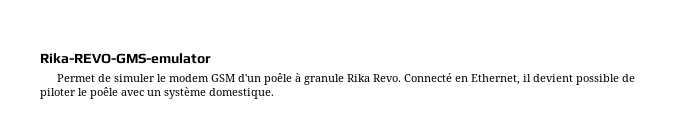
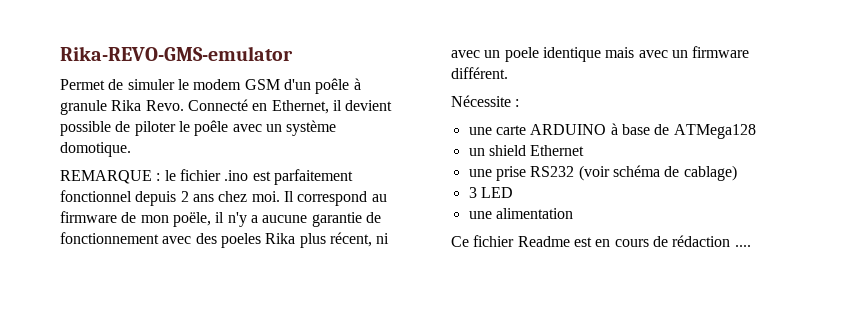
[209,88,274,99] domestique. -> [60,142,131,157] [60,169,353,185] [60,190,387,206] [60,211,381,227] [60,232,390,248] [451,46,750,62] [451,67,508,79] [451,95,520,107] [468,123,756,139] [468,145,585,156] [468,165,737,181] [468,187,513,198] [468,208,573,219] [451,235,751,247] domotique. // REMARQUE : le fichier .ino est parfaitement fonctionnel depuis 2 ans chez moi. Il correspond au firmware de mon poële, il n'y a aucune garantie de fonctionnement avec des poeles Rika plus récent, ni avec un poele identique mais avec un firmware différent. // Nécessite : // une carte ARDUINO à base de ATMega128 // un shield Ethernet // une prise RS232 (voir schéma de cablage) // 3 LED // une alimentation // Ce fichier Readme est en cours de rédaction ....

